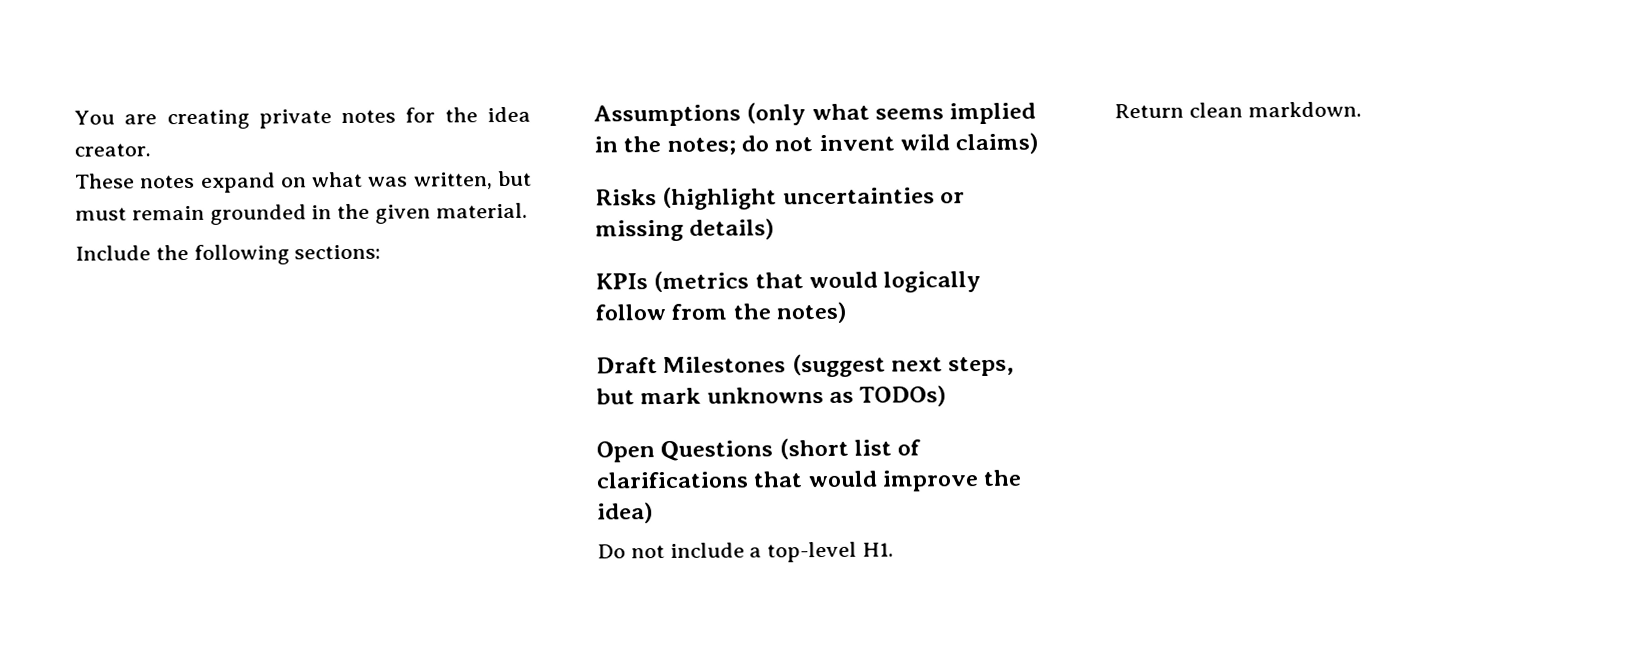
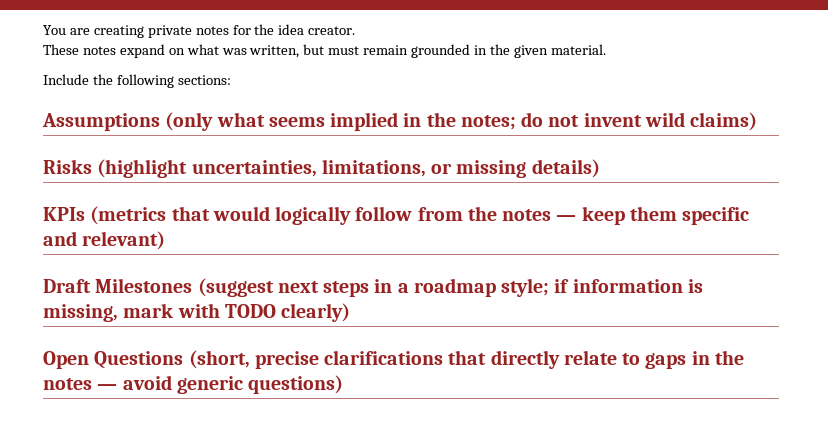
[782,187,935,205] uncertainties -> [191,159,426,177] uncertainties, limitations,
[776,301,847,324] [596,353,1015,378] [596,385,947,407] [596,437,922,463] [596,469,1023,492] [597,502,653,524] [597,541,895,563] [1114,101,1362,119] notes) // Draft Milestones (suggest next steps, but mark unknowns as TODOs) // Open Questions (short list of clarifications that would improve the idea) // Do not include a top-level H1. // Return clean markdown. -> [502,206,750,225] [43,231,166,250] [43,278,703,297] [43,303,351,322] [43,350,744,369] [43,375,344,394] notes — keep them specific and relevant) // Draft Milestones (suggest next steps in a roadmap style; if information is missing, mark with TODO clearly) // Open Questions (short, precise clarifications that directly relate to gaps in the notes — avoid generic questions)

